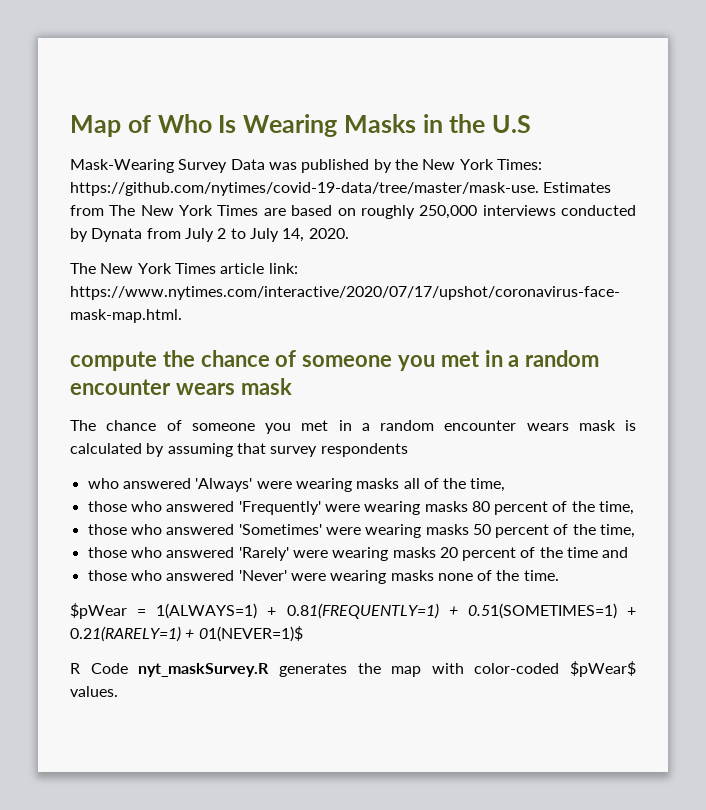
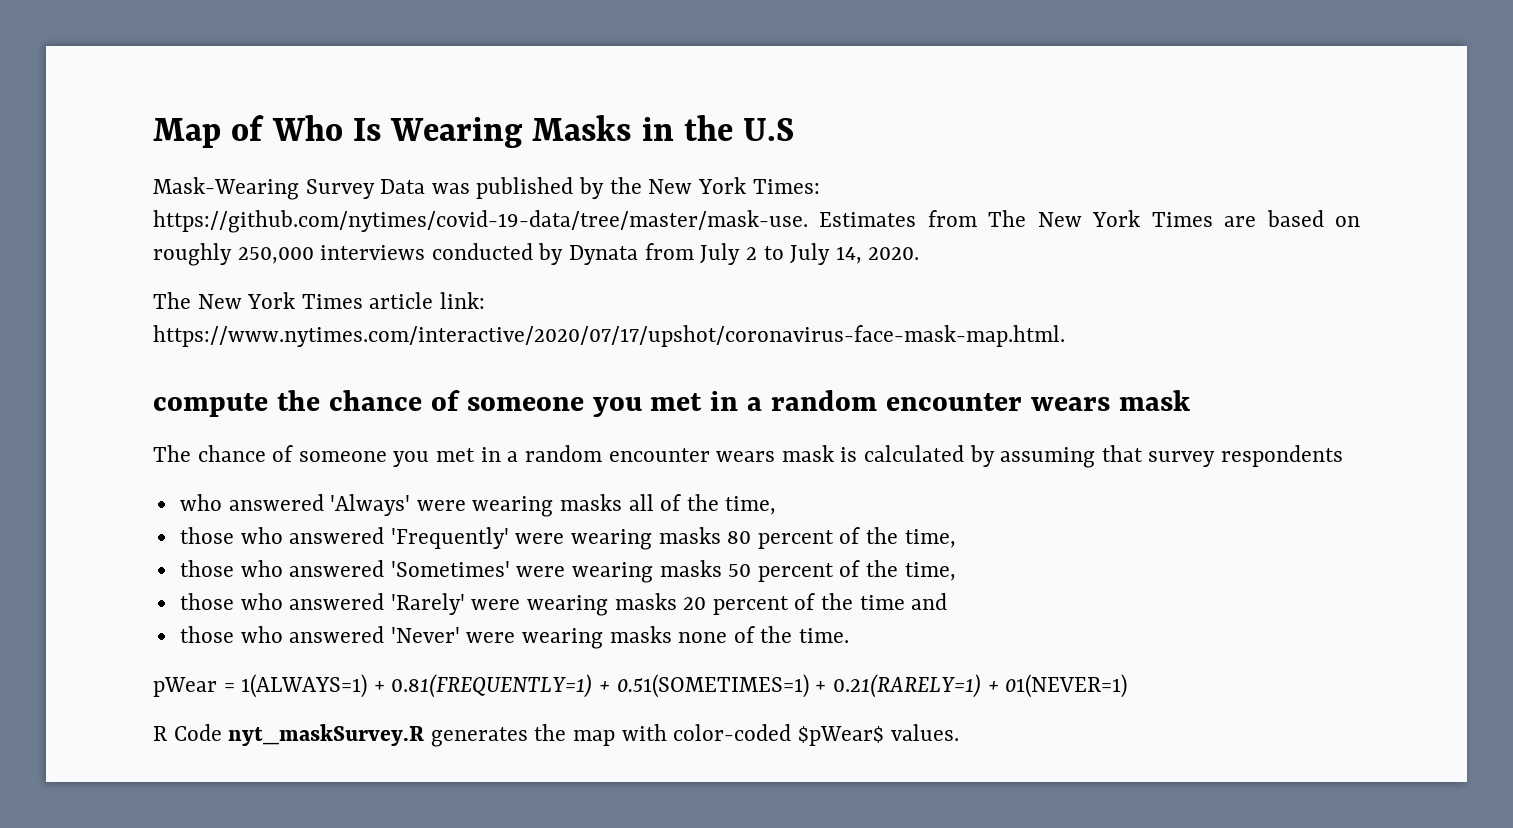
[70,603,127,619] $pWear -> [153,677,217,697] pWear
[198,626,303,642] 01(NEVER=1)$ -> [1005,674,1128,698] 01(NEVER=1)

